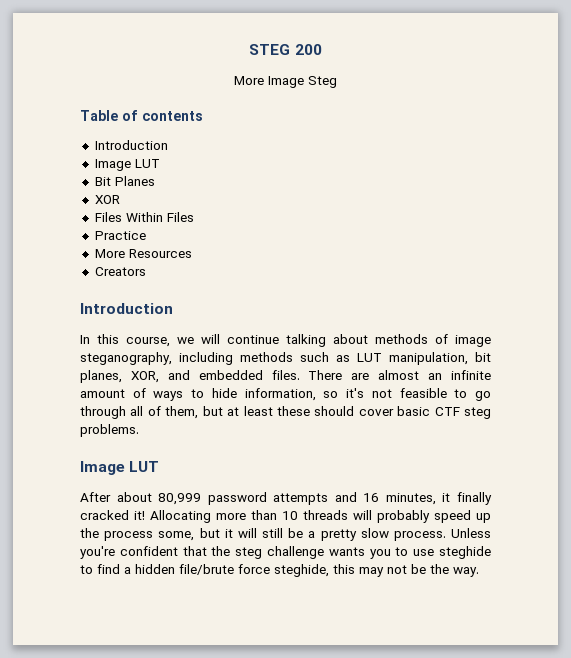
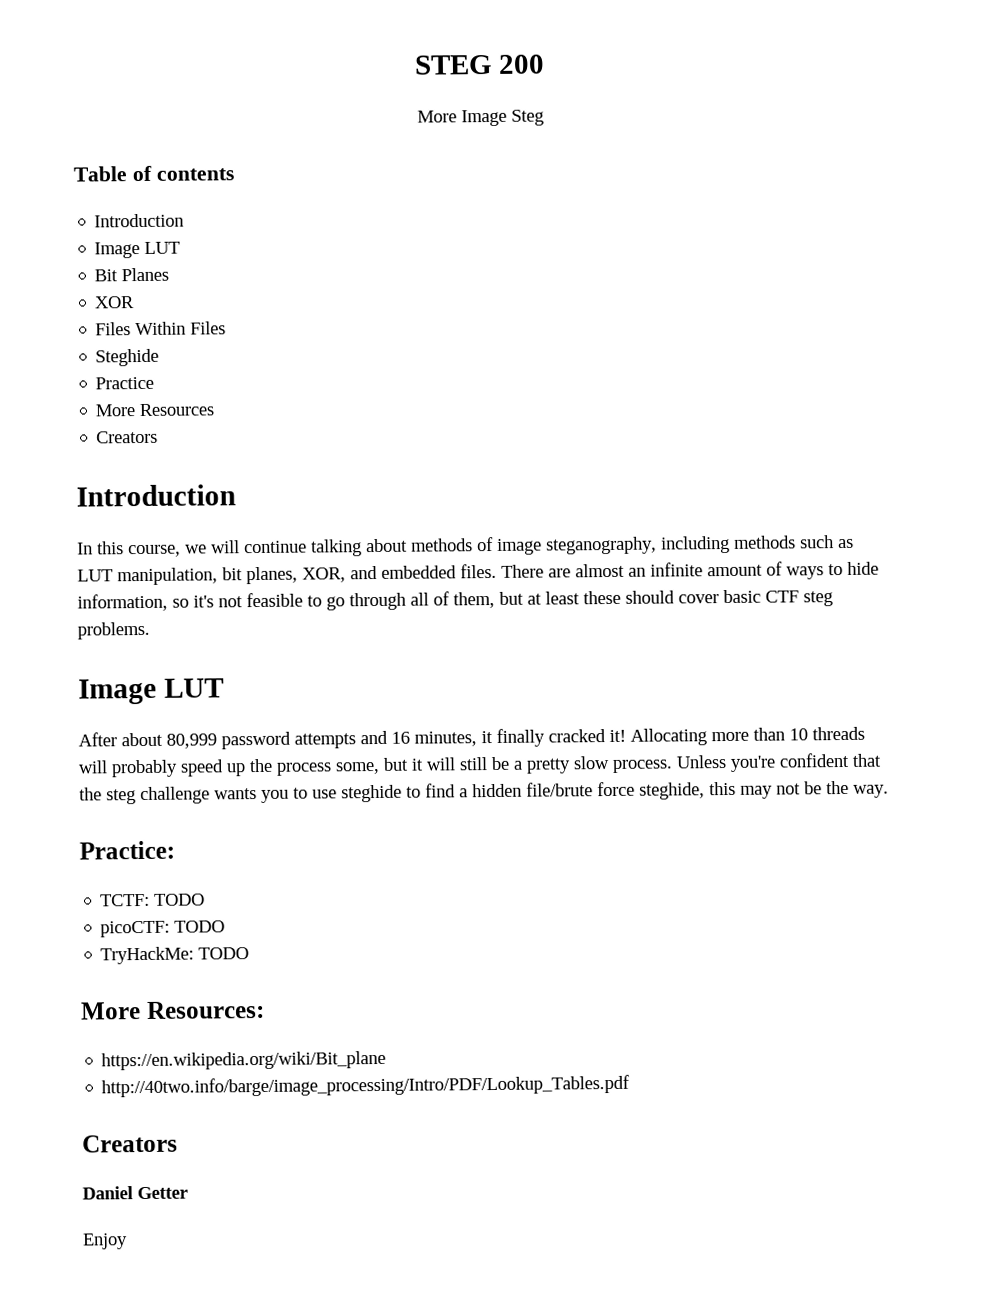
(194, 217) none -> [95,348,160,367] // Steghide
(479, 572) none -> [79,840,175,860] [100,893,206,907] [100,920,226,938] [100,946,250,965] [80,1000,265,1020] [101,1050,387,1071] [101,1074,631,1098] [82,1134,178,1153] [82,1186,188,1200] [82,1233,128,1250] // Practice: // TCTF: TODO // picoCTF: TODO // TryHackMe: TODO // More Resources: // https://en.wikipedia.org/wiki/Bit_plane // http://40two.info/barge/image_processing/Intro/PDF/Lookup_Tables.pdf // Creators // Daniel Getter // Enjoy

